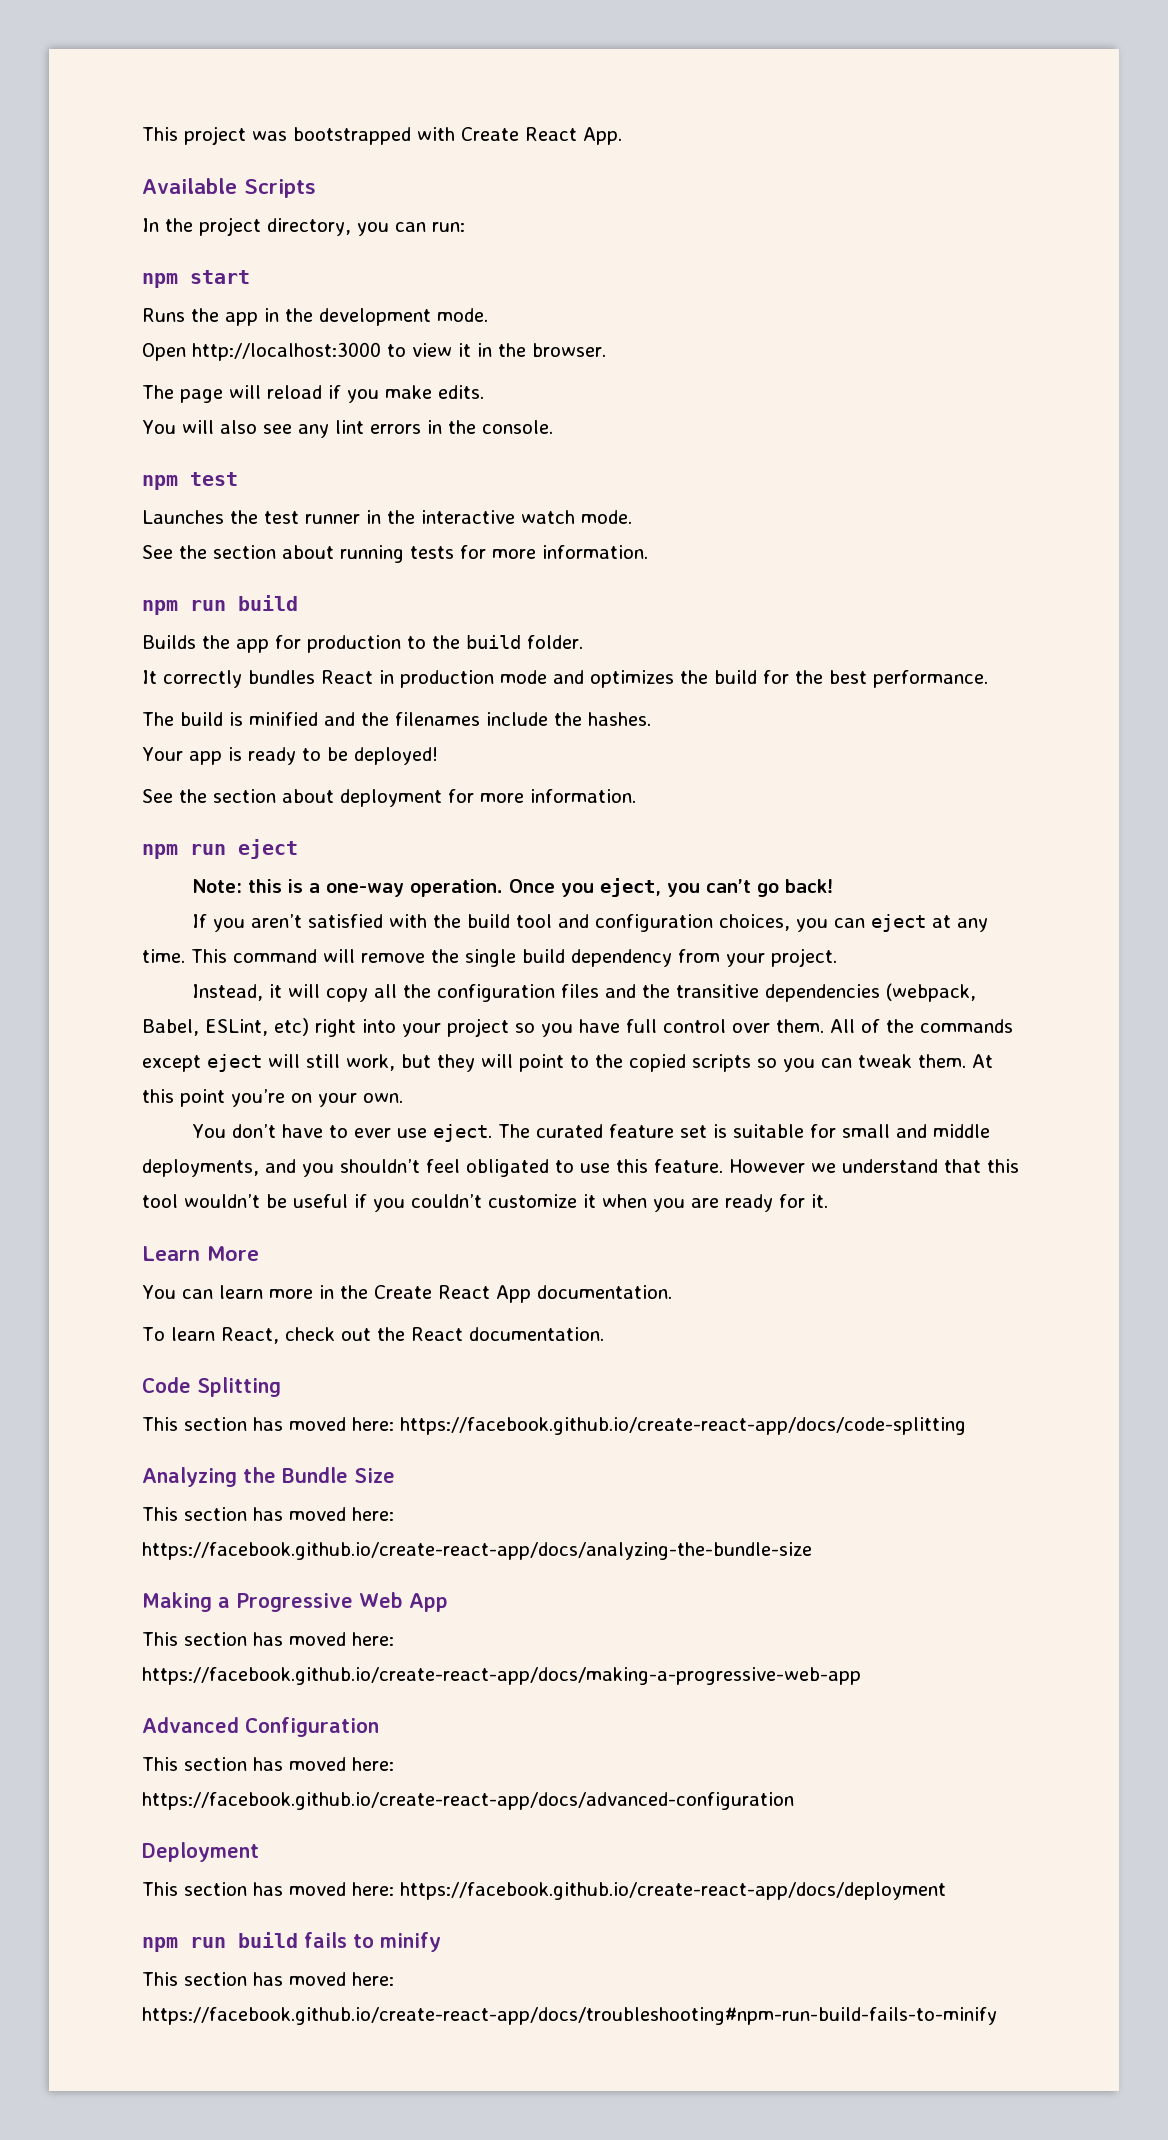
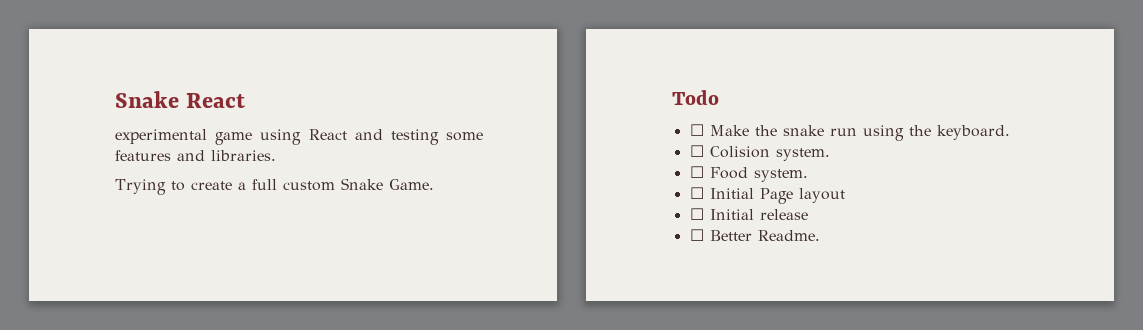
[142,126,622,145] [142,178,316,198] [142,217,465,236] [142,270,250,288] [142,308,488,326] [142,342,606,361] [142,385,484,403] [142,420,553,438] [142,472,238,490] [142,510,632,524] [142,545,648,563] [142,595,298,615] [142,635,583,653] [142,670,988,688] [142,712,651,726] [142,747,438,765] [142,789,636,807] [142,839,298,859] [192,878,834,897] [192,914,989,932] [142,948,837,967] [192,983,977,1002] [142,1018,1013,1037] [142,1054,993,1072] [142,1089,403,1107] [192,1124,991,1142] [142,1159,1019,1177] [142,1194,828,1212] [142,1246,259,1261] [142,1285,672,1303] [142,1327,604,1344] [142,1377,281,1397] [142,1417,966,1435] [142,1467,395,1487] [142,1507,394,1521] [142,1542,812,1560] [142,1592,448,1612] [142,1632,394,1646] [142,1667,861,1685] [142,1717,379,1737] [142,1757,394,1771] [142,1792,794,1810] [142,1842,259,1862] [142,1882,946,1900] [142,1932,441,1952] [142,1972,394,1986] [142,2007,997,2025] This project was bootstrapped with Create React App. // Available Scripts // In the project directory, you can run: // npm start // Runs the app in the development mode. // Open http://localhost:3000 to view it in the browser. // The page will reload if you make edits. // You will also see any lint errors in the console. // npm test // Launches the test runner in the interactive watch mode. // See the section about running tests for more information. // npm run build // Builds the app for production to the build folder. // It correctly bundles React in production mode and optimizes the build for the best performance. // The build is minified and the filenames include the hashes. // Your app is ready to be deployed! // See the section about deployment for more information. // npm run eject // Note: this is a one-way operation. Once you eject, you can’t go back! // If you aren’t satisfied with the build tool and configuration choices, you can eject at any time. This command will remove the single build dependency from your project. // Instead, it will copy all the configuration files and the transitive dependencies (webpack, Babel, ESLint, etc) right into your project so you have full control over them. All of the commands except eject will still work, but they will point to the copied scripts so you can tweak them. At this point you’re on your own. // You don’t have to ever use eject. The curated feature set is suitable for small and middle deployments, and you shouldn’t feel obligated to use this feature. However we understand that this tool wouldn’t be useful if you couldn’t customize it when you are ready for it. // Learn More // You can learn more in the Create React App documentation. // To learn React, check out the React documentation. // Code Splitting // This section has moved here: https://facebook.github.io/create-react-app/docs/code-splitting // Analyzing the Bundle Size // This section has moved here: https://facebook.github.io/create-react-app/docs/analyzing-the-bundle-size // Making a Progressive Web App // This section has moved here: https://facebook.github.io/create-react-app/docs/making-a-progressive-web-app // Advanced Configuration // This section has moved here: https://facebook.github.io/create-react-app/docs/advanced-configuration // Deployment // This section has moved here: https://facebook.github.io/create-react-app/docs/deployment // npm run build fails to minify // This section has moved here: https://facebook.github.io/create-react-app/docs/troubleshooting#npm-run-build-fails-to-minify -> [115,91,246,108] [115,129,483,145] [115,150,276,161] [115,178,434,195] [672,90,719,105] [689,124,1010,141] [689,145,830,161] [689,166,808,182] [689,187,845,204] [689,208,808,220] [689,229,820,241] Snake React // experimental game using React and testing some features and libraries. // Trying to create a full custom Snake Game. // Todo // ☐ Make the snake run using the keyboard. // ☐ Colision system. // ☐ Food system. // ☐ Initial Page layout // ☐ Initial release // ☐ Better Readme.

